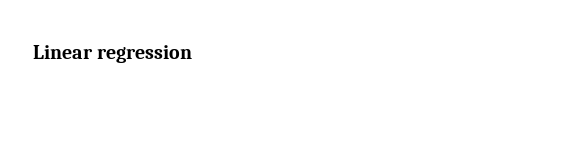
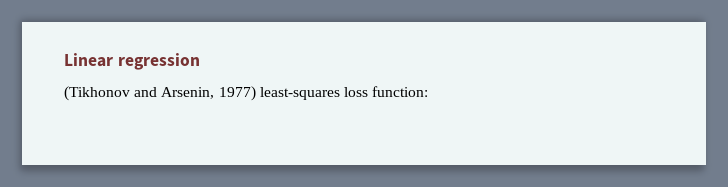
(193, 54) none -> [64,86,429,101] // (Tikhonov and Arsenin, 1977) least-squares loss function:

